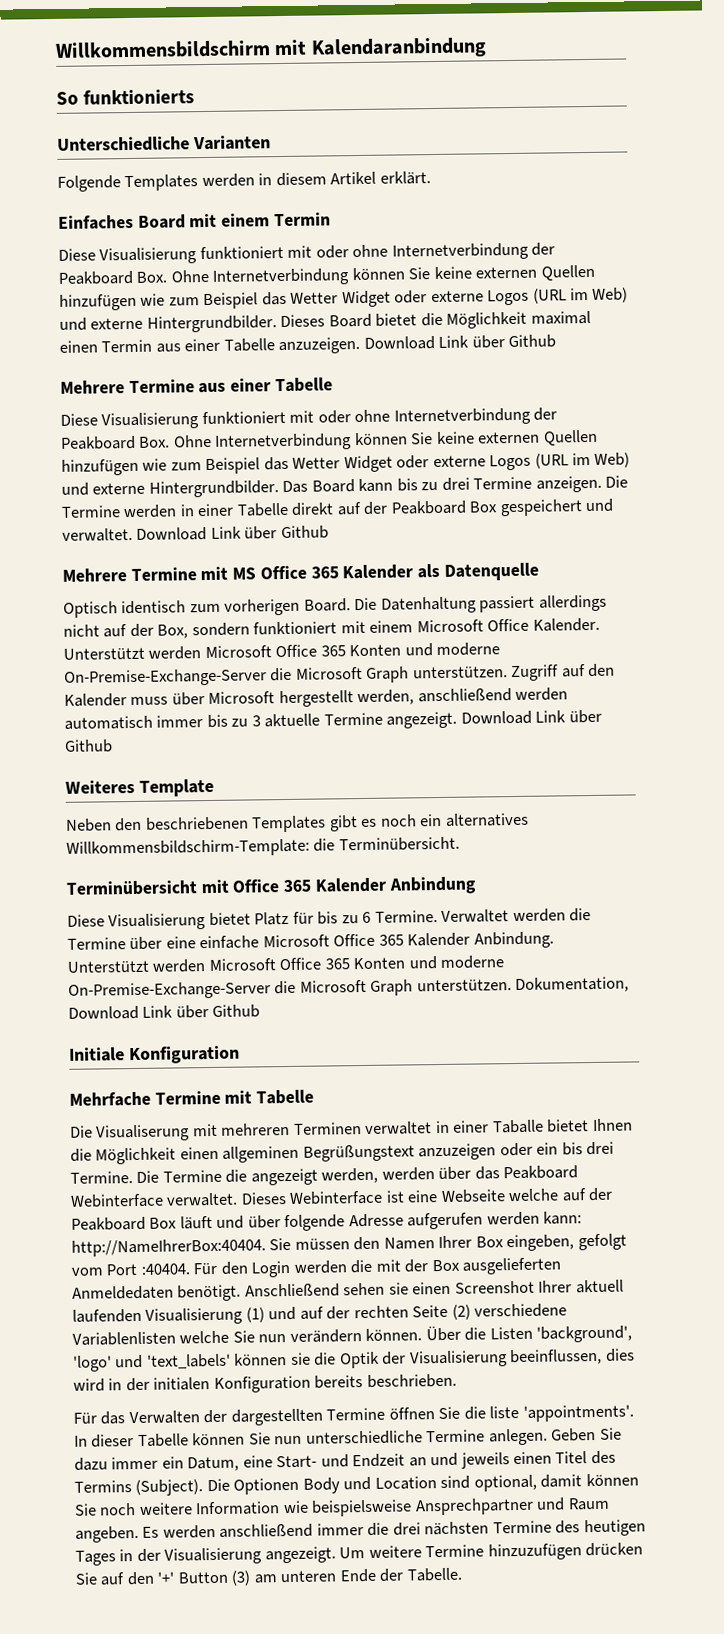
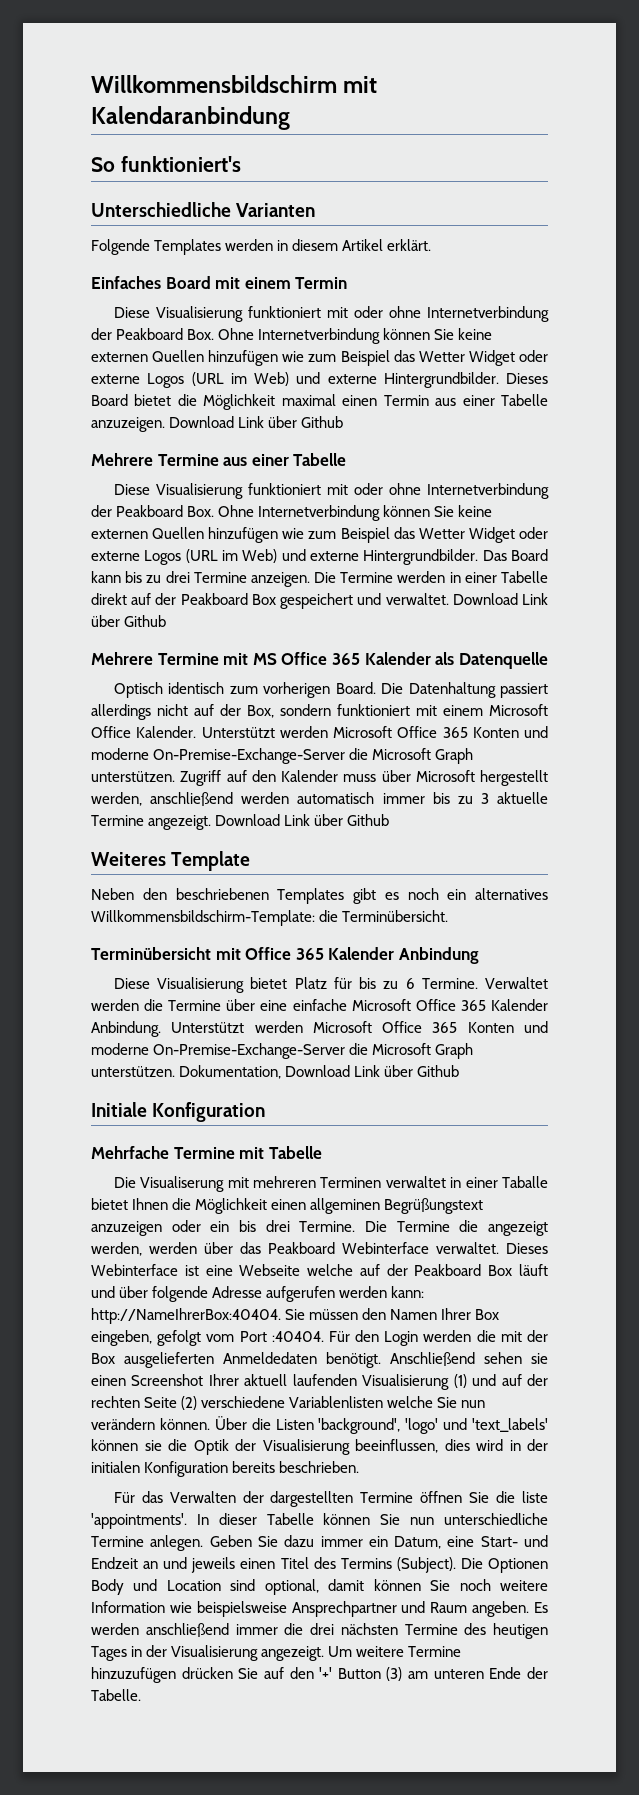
[83,88,195,105] funktionierts -> [120,156,241,172] funktioniert's

